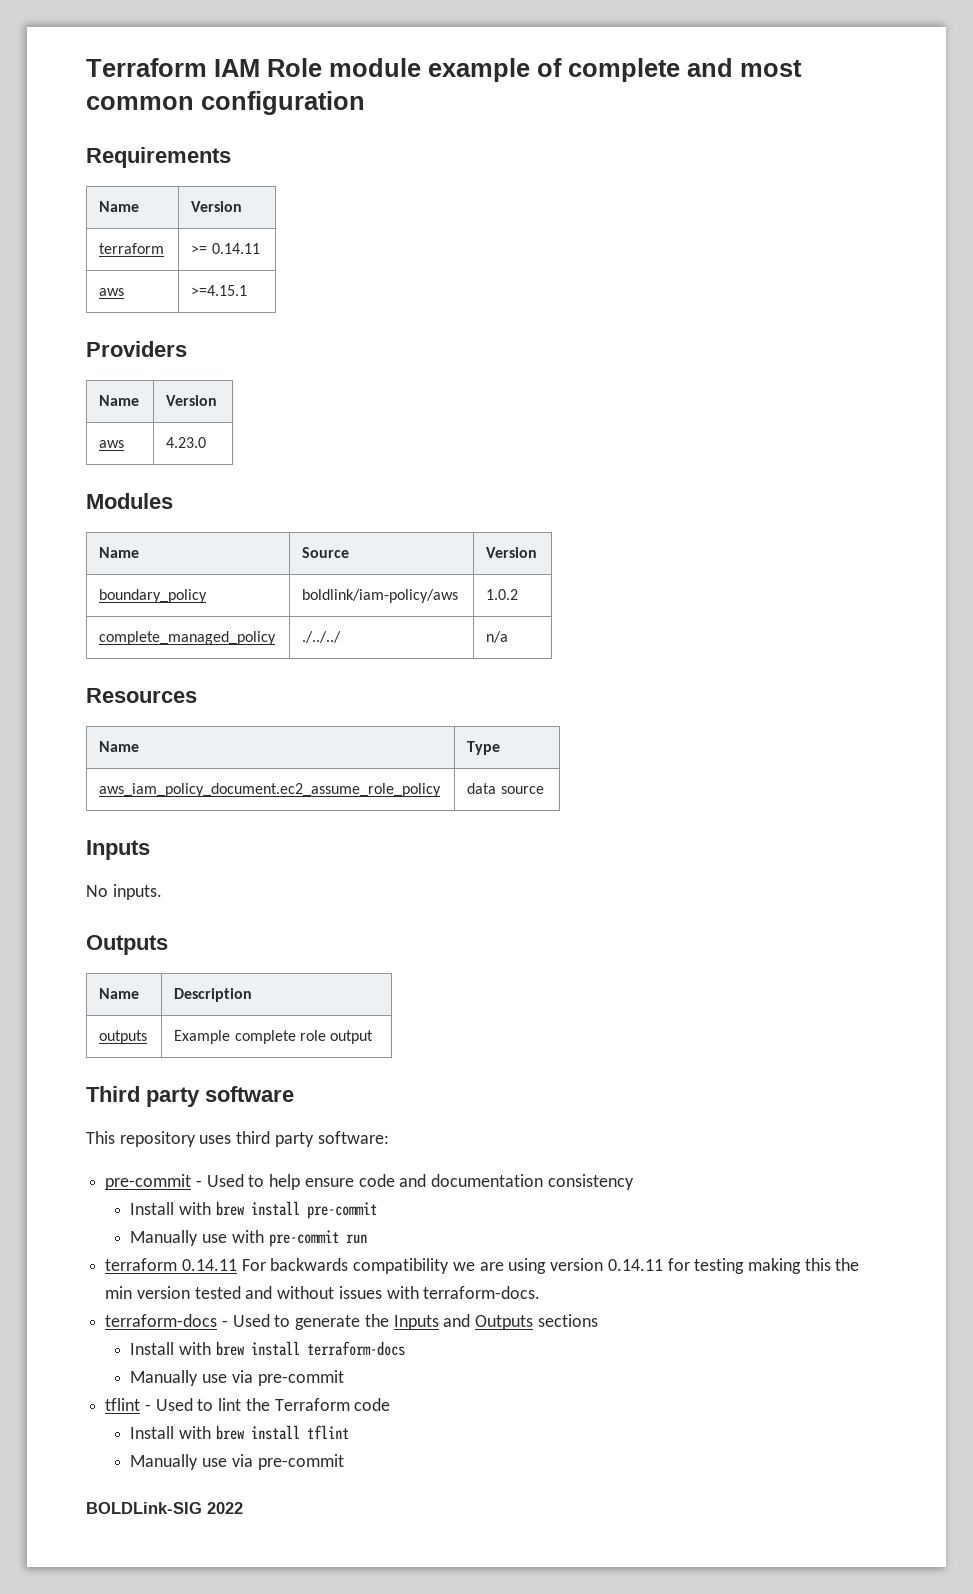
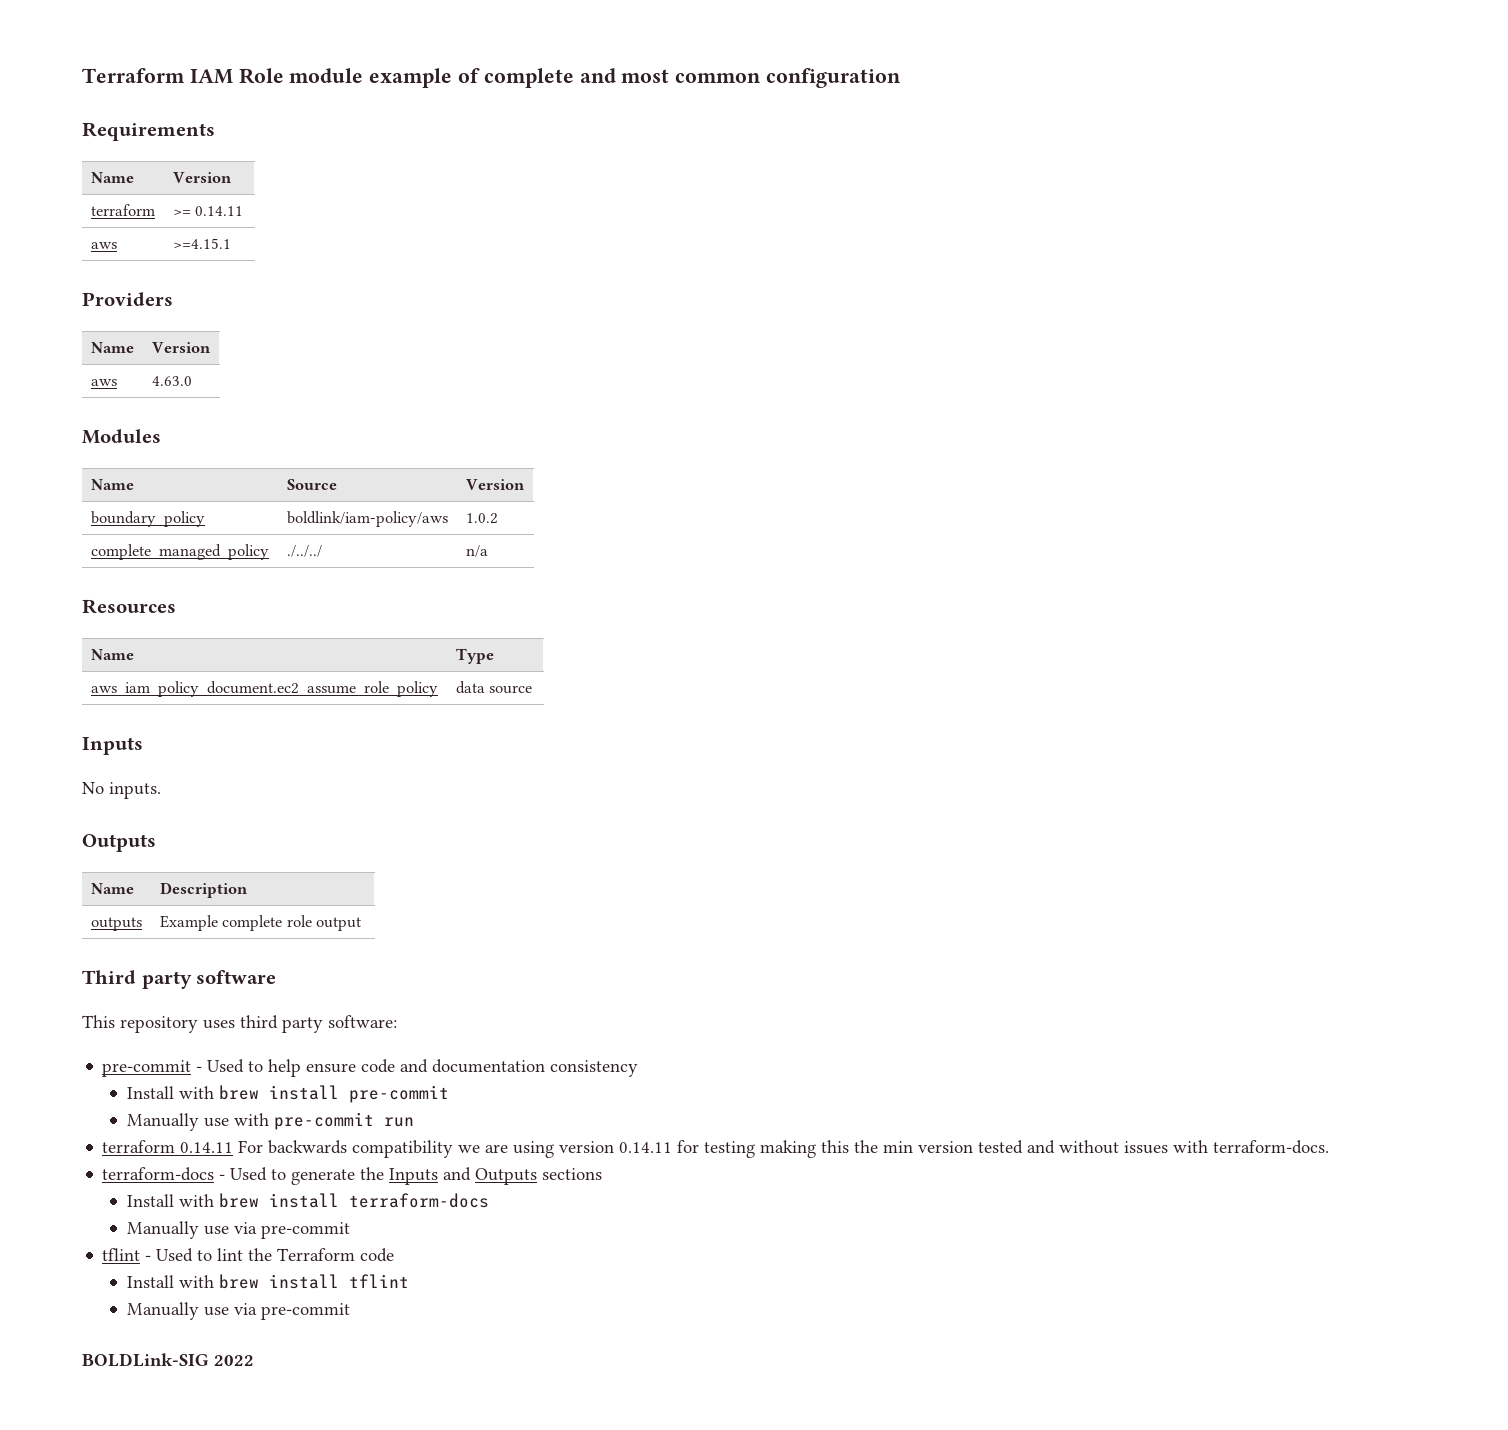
[166,437,207,448] 4.23.0 -> [151,376,192,386] 4.63.0

